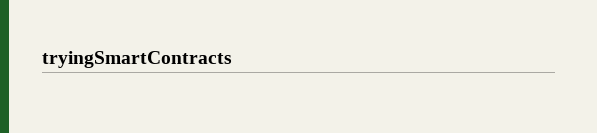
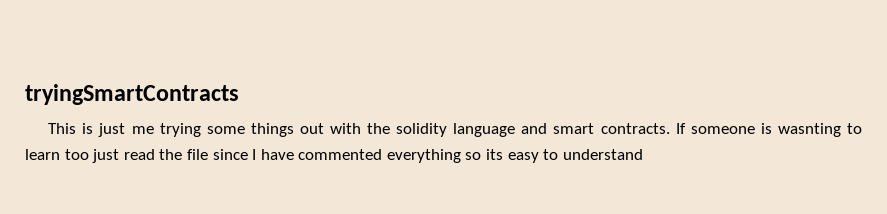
(232, 59) none -> [48,123,863,137] [25,149,643,163] // This is just me trying some things out with the solidity language and smart contracts. If someone is wasnting to learn too just read the file since I have commented everything so its easy to understand

